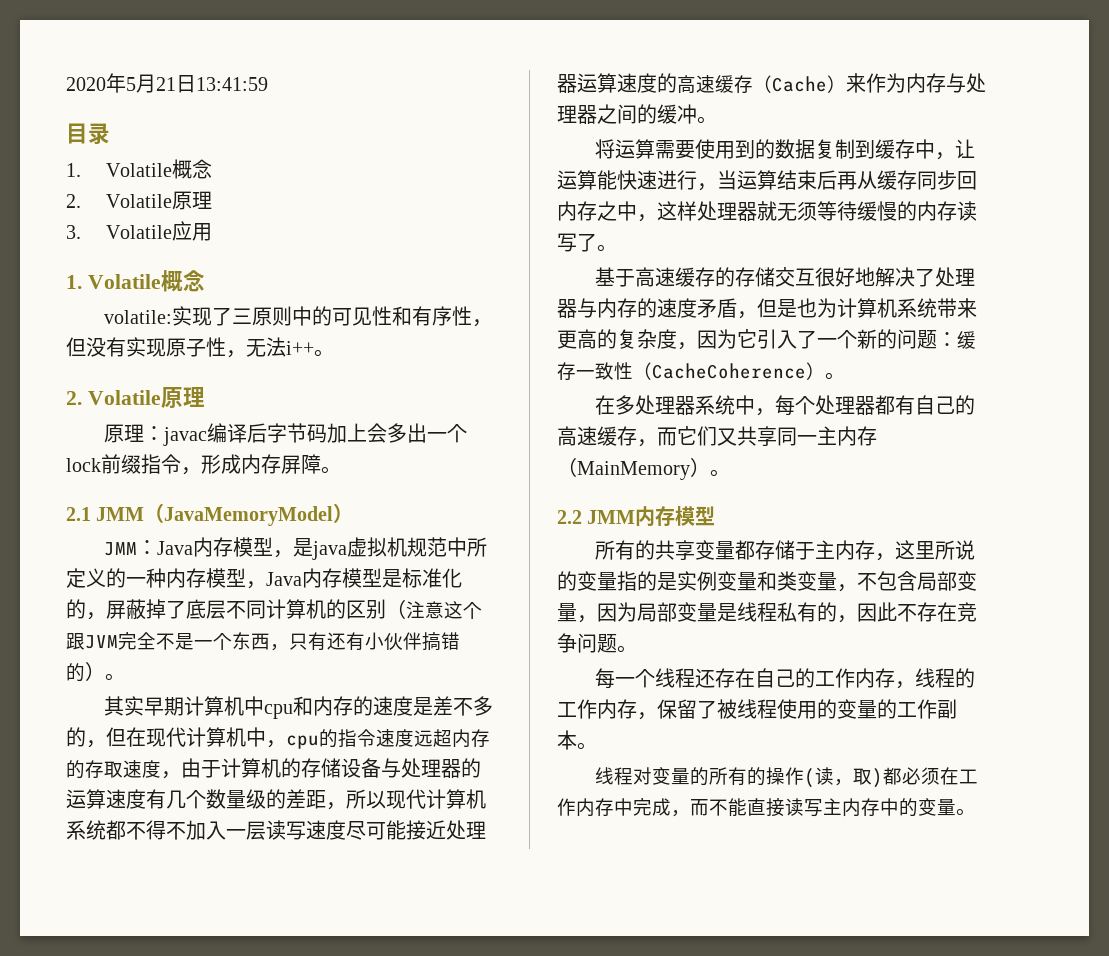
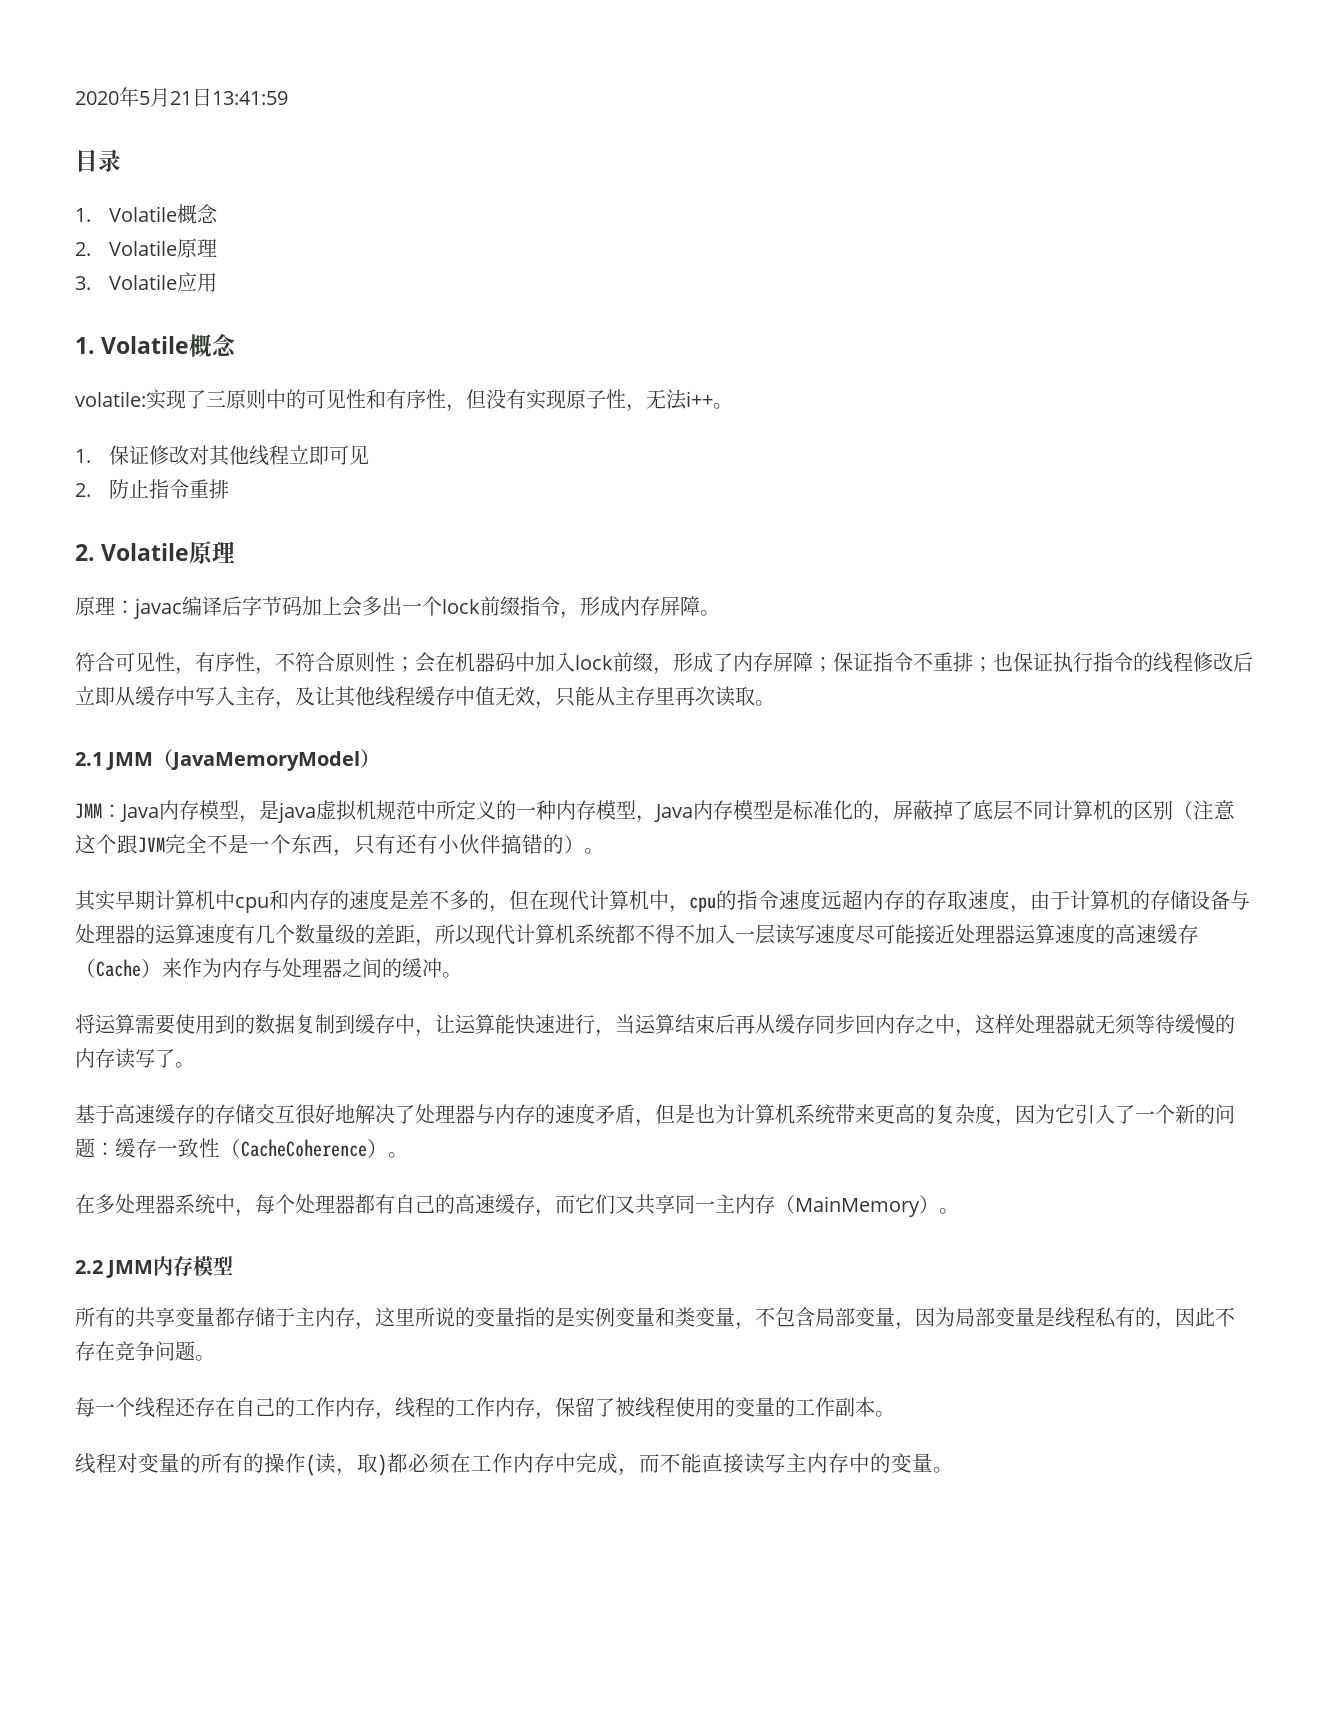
(334, 353) none -> [75,445,370,466] [75,479,230,499] // 1.保证修改对其他线程立即可见 // 2.防止指令重排
(341, 470) none -> [75,652,1253,675] [75,686,775,709] // 符合可见性，有序性，不符合原则性；会在机器码中加入lock前缀，形成了内存屏障；保证指令不重排；也保证执行指令的线程修改后立即从缓存中写入主存，及让其他线程缓存中值无效，只能从主存里再次读取。

